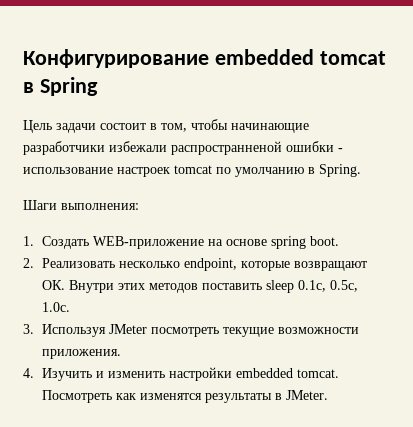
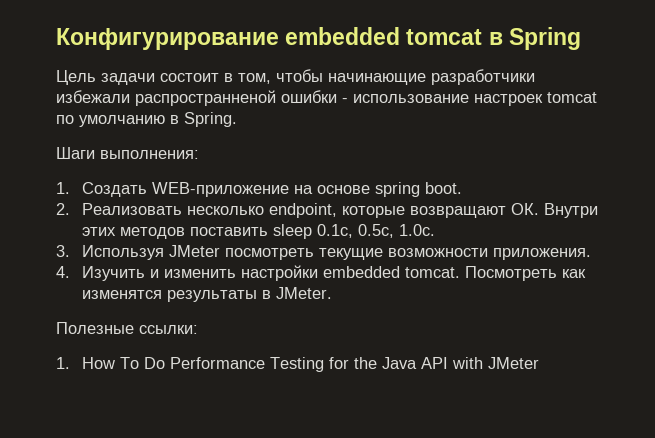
(329, 395) none -> [56,322,198,334] [56,357,539,372] // Полезные ссылки: // 1. How To Do Performance Testing for the Java API with JMeter

